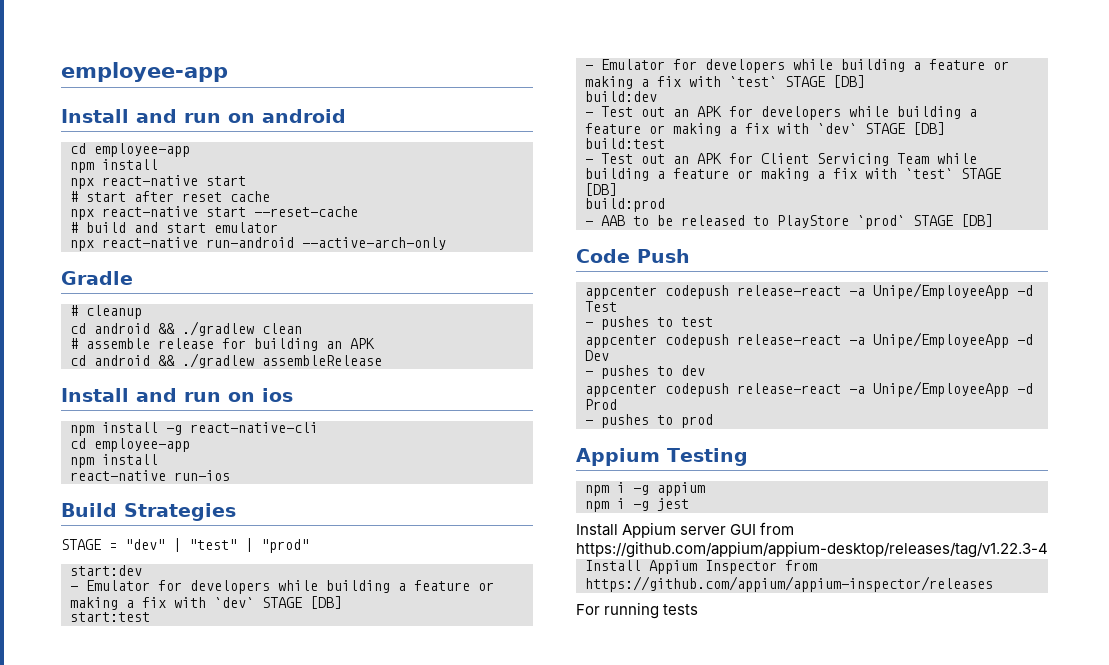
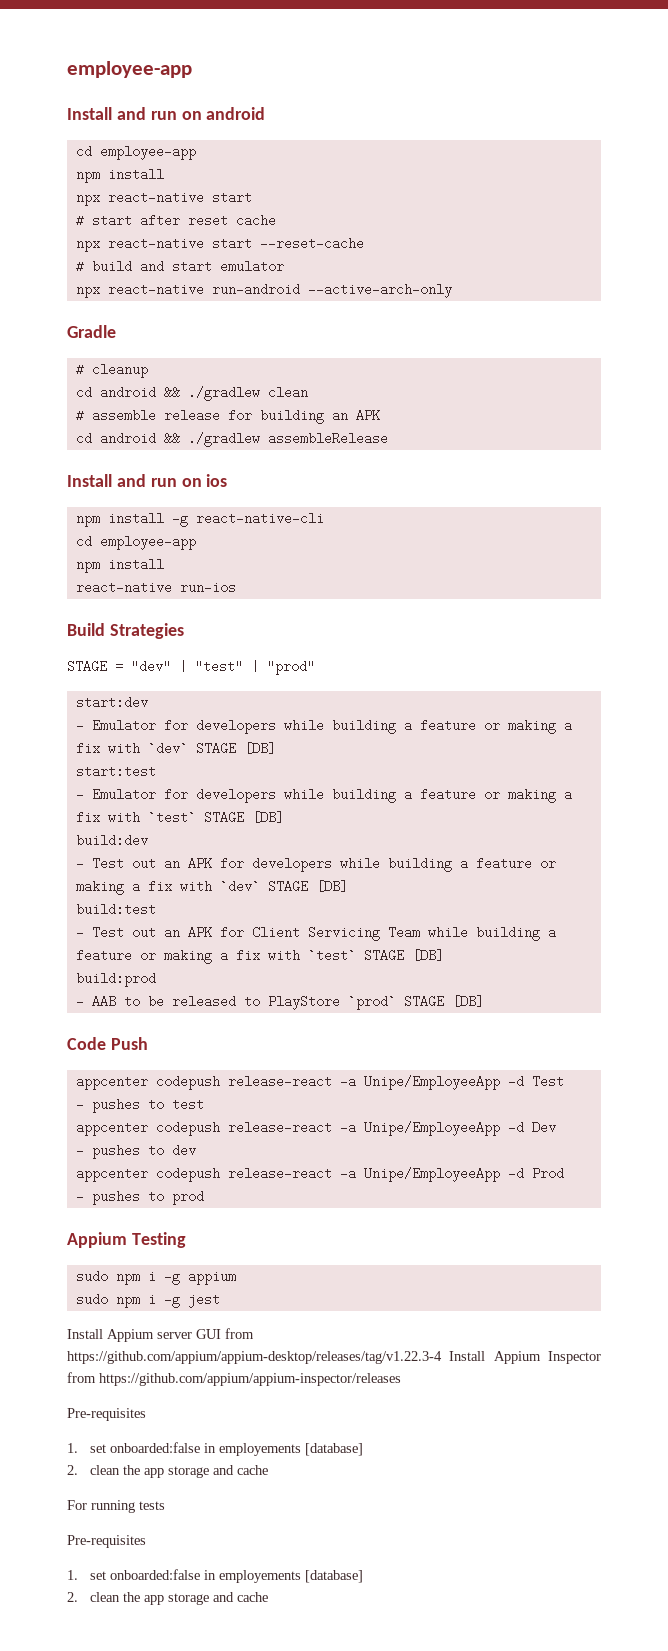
(748, 457) none -> [75,1270,108,1283] sudo
(705, 489) none -> [75,1293,108,1306] sudo
(1048, 549) // -> (442, 1357) none
[576,602,699,619] For running tests -> [67,1408,146,1421] [67,1442,363,1456] [67,1465,268,1478] [67,1500,165,1513] [67,1535,146,1548] [67,1569,363,1583] [67,1592,268,1605] Pre-requisites // 1. set onboarded:false in employements [database] // 2. clean the app storage and cache // For running tests // Pre-requisites // 1. set onboarded:false in employements [database] // 2. clean the app storage and cache

